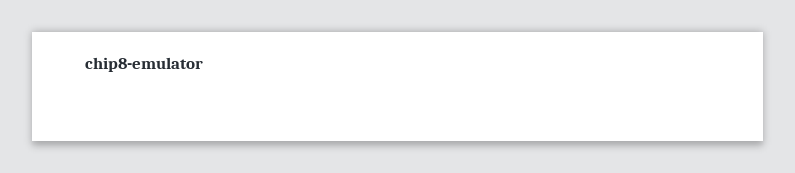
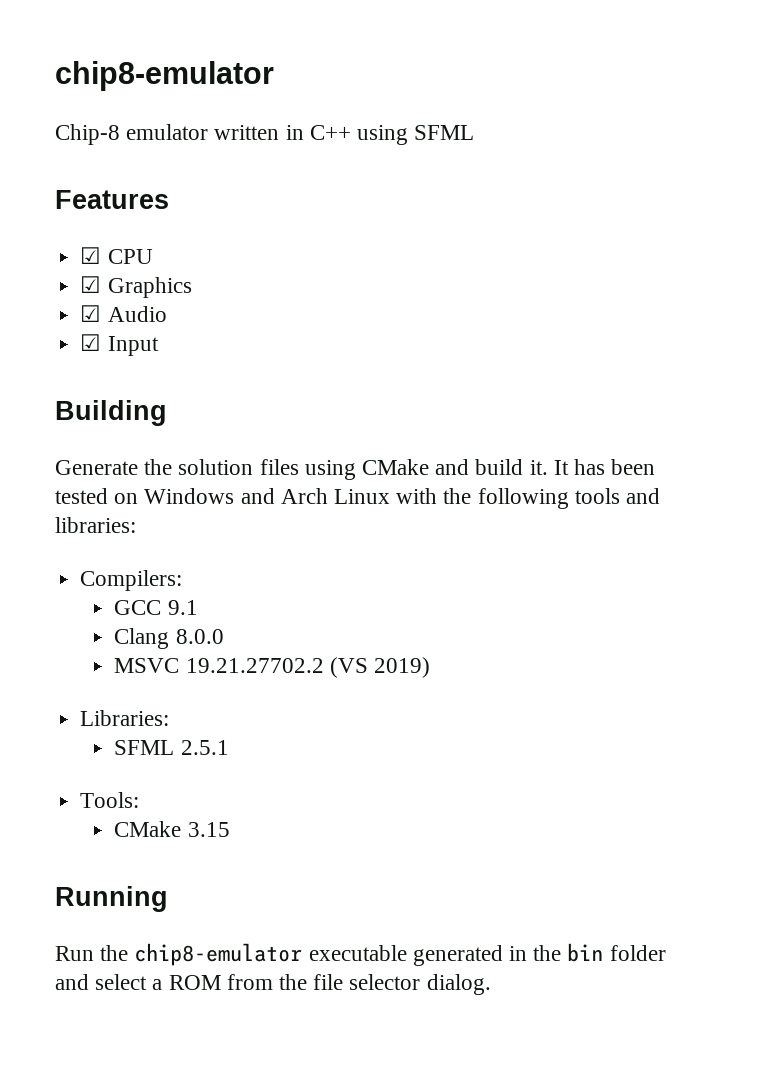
[85,57,203,72] chip8-emulator -> [55,61,274,91] [55,124,475,145] [55,190,169,209] [80,247,153,264] [80,276,192,298] [80,305,167,322] [80,334,159,356] [55,400,167,426] [55,459,656,480] [55,488,661,509] [55,517,136,533] [80,570,183,591] [114,600,198,615] [114,628,224,649] [114,657,431,678] [80,710,170,726] [114,740,229,755] [80,792,140,808] [114,821,230,837] [55,886,168,912] [55,943,666,966] [55,974,491,995] chip8-emulator // Chip-8 emulator written in C++ using SFML // Features // ☑ CPU // ☑ Graphics // ☑ Audio // ☑ Input // Building // Generate the solution files using CMake and build it. It has been tested on Windows and Arch Linux with the following tools and libraries: // Compilers: // GCC 9.1 // Clang 8.0.0 // MSVC 19.21.27702.2 (VS 2019) // Libraries: // SFML 2.5.1 // Tools: // CMake 3.15 // Running // Run the chip8-emulator executable generated in the bin folder and select a ROM from the file selector dialog.

